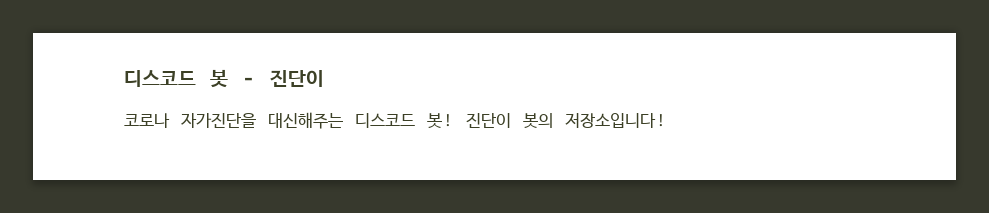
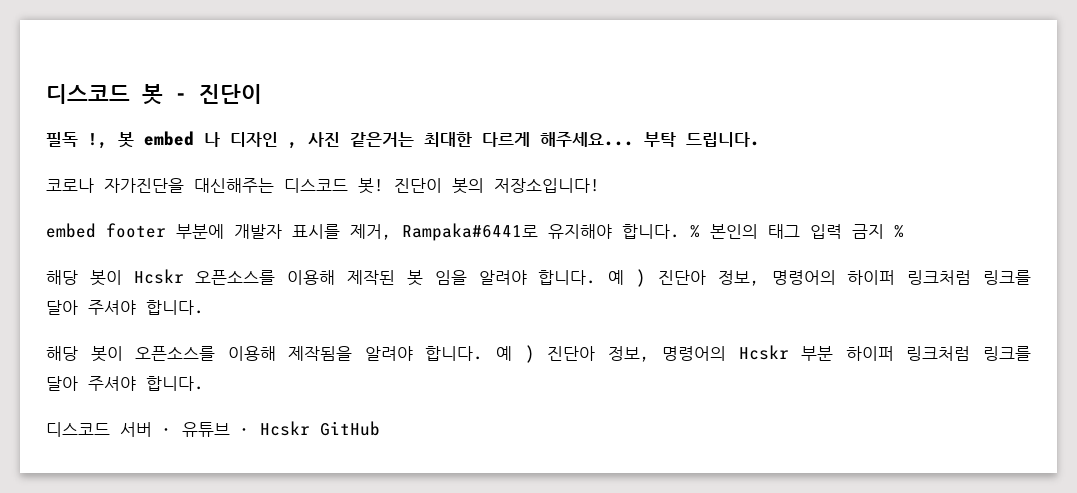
(324, 78) none -> [46,131,760,149] // 필독 !, 봇 embed 나 디자인 , 사진 같은거는 최대한 다르게 해주세요... 부탁 드립니다.
(667, 120) none -> [46,223,904,241] [46,269,1032,287] [46,300,204,315] [46,345,1031,363] [46,376,204,391] [46,421,380,437] // embed footer 부분에 개발자 표시를 제거, Rampaka#6441로 유지해야 합니다. % 본인의 태그 입력 금지 % // 해당 봇이 Hcskr 오픈소스를 이용해 제작된 봇 임을 알려야 합니다. 예 ) 진단아 정보, 명령어의 하이퍼 링크처럼 링크를 달아 주셔야 합니다. // 해당 봇이 오픈소스를 이용해 제작됨을 알려야 합니다. 예 ) 진단아 정보, 명령어의 Hcskr 부분 하이퍼 링크처럼 링크를 달아 주셔야 합니다. // 디스코드 서버 · 유튜브 · Hcskr GitHub

